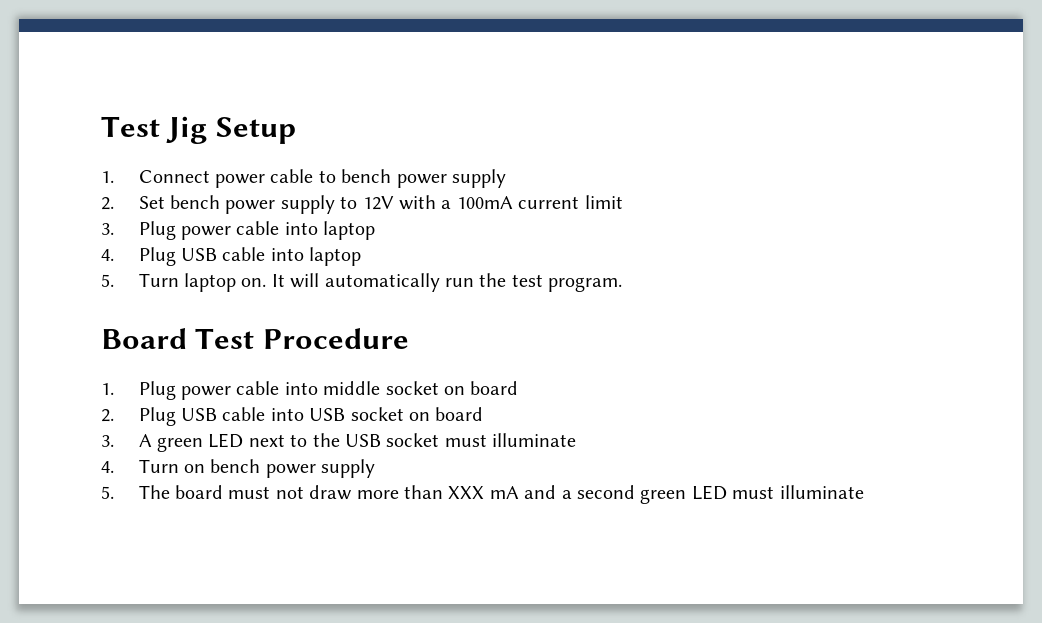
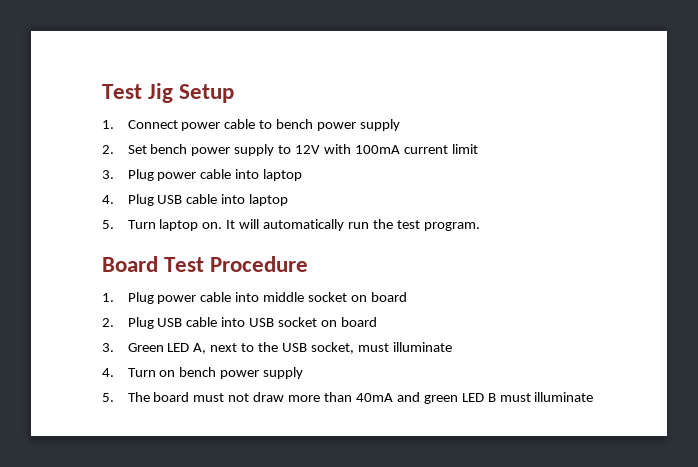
[441,200,452,209] a -> (352, 149) none
[138,433,244,452] A green LED -> [127,343,207,354] Green LED A,
[386,433,440,447] socket -> [310,342,354,354] socket,
[448,485,727,504] XXX mA and a second green LED -> [355,392,496,404] 40mA and green LED B

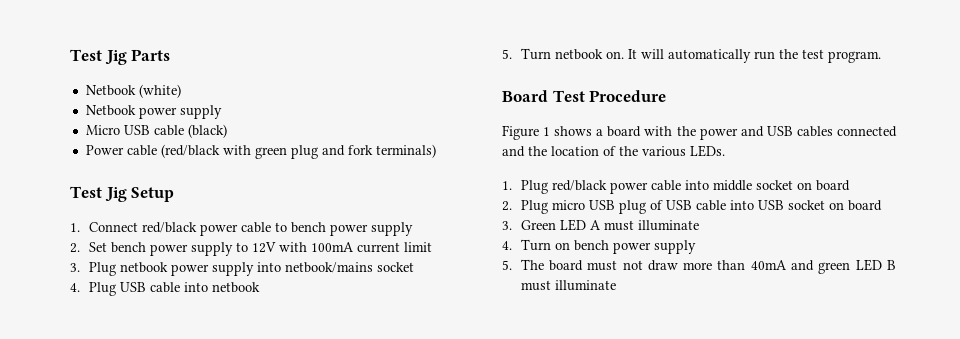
[102,83,174,103] Test Jig -> [70,49,171,65] [85,84,181,98] [85,105,222,119] [85,124,227,138] [85,144,436,159] [70,186,127,202] Test Jig Parts // Netbook (white) // Netbook power supply // Micro USB cable (black) // Power cable (red/black with green plug and fork terminals) // Test Jig
(178, 124) none -> [141,222,197,233] red/black
[157,169,303,181] power cable into laptop -> [119,262,414,276] netbook power supply into netbook/mains socket
[249,194,289,206] laptop -> [211,282,260,293] netbook
[159,219,199,231] laptop -> [554,49,603,60] netbook
(309, 264) none -> [502,125,897,140] [502,145,725,157] // Figure 1 shows a board with the power and USB cables connected and the location of the various LEDs.
(154, 298) none -> [551,180,607,191] red/black
(154, 323) none -> [551,200,663,214] micro USB plug of
[193,342,354,354] A, next to the USB socket, -> [589,220,601,230] A

